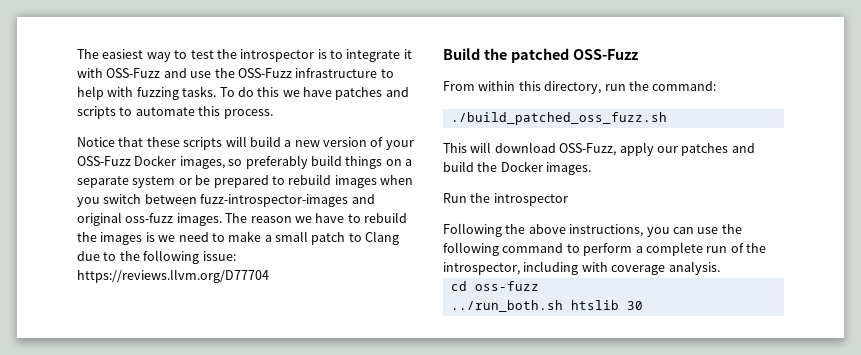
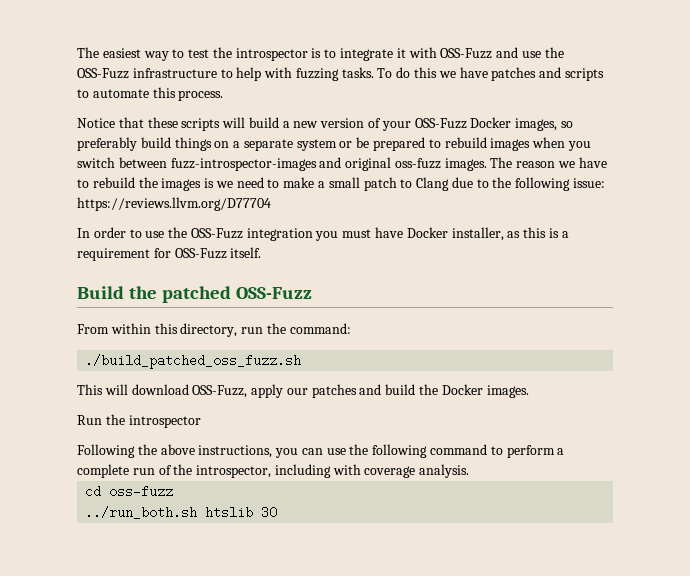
(269, 276) none -> [77,227,569,241] [77,247,262,261] // In order to use the OSS-Fuzz integration you must have Docker installer, as this is a requirement for OSS-Fuzz itself.

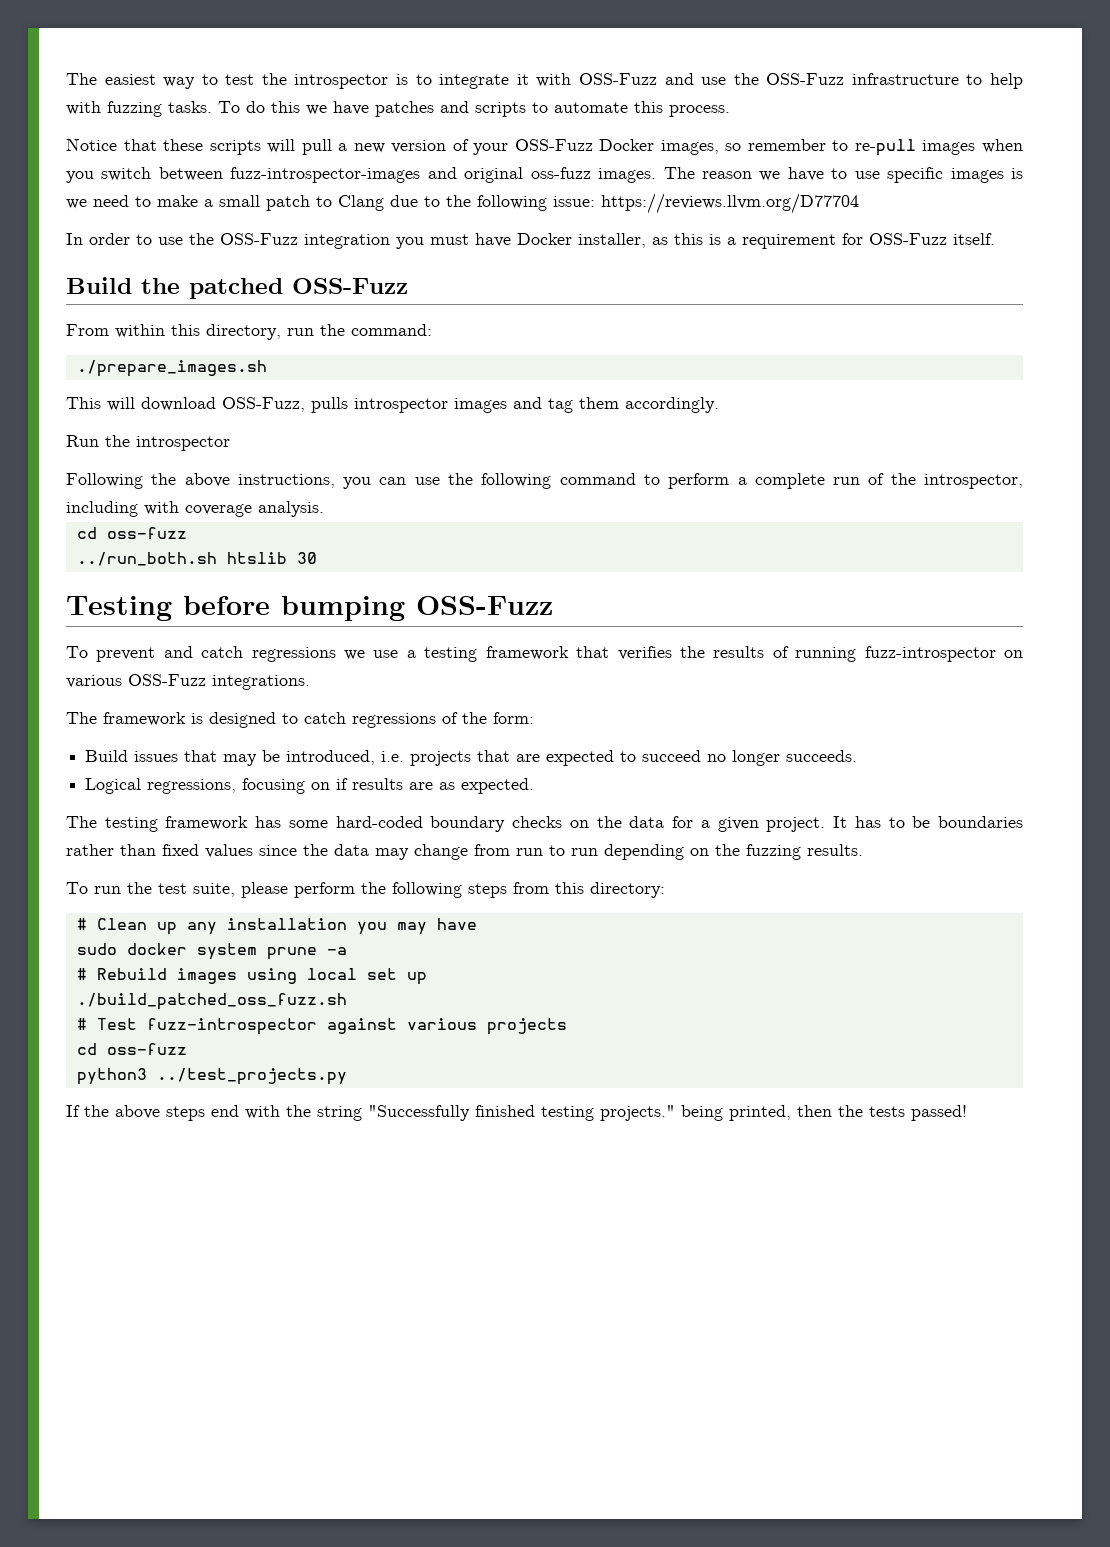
[248,117,279,128] build -> [301,139,332,155] pull
[77,137,487,151] preferably build things on a separate system or be prepared to rebuild -> [747,139,916,156] remember to re-pull
[92,177,158,188] rebuild the -> [854,167,944,183] use specific
[85,354,302,369] ./build_patched_oss_fuzz.sh -> [76,360,267,377] ./prepare_images.sh
[251,384,529,398] apply our patches and build the Docker images. -> [311,397,719,413] pulls introspector images and tag them accordingly.
(278, 512) none -> [66,596,553,621] [66,646,1023,662] [66,674,310,690] [66,712,534,728] [85,750,858,766] [85,778,535,794] [66,816,1023,832] [66,844,863,860] [66,882,665,898] [76,918,477,935] [76,943,347,960] [76,968,427,985] [76,993,347,1010] [76,1018,567,1035] [76,1043,187,1055] [76,1068,347,1085] [66,1105,967,1121] // Testing before bumping OSS-Fuzz // To prevent and catch regressions we use a testing framework that verifies the results of running fuzz-introspector on various OSS-Fuzz integrations. // The framework is designed to catch regressions of the form: // Build issues that may be introduced, i.e. projects that are expected to succeed no longer succeeds. // Logical regressions, focusing on if results are as expected. // The testing framework has some hard-coded boundary checks on the data for a given project. It has to be boundaries rather than fixed values since the data may change from run to run depending on the fuzzing results. // To run the test suite, please perform the following steps from this directory: // # Clean up any installation you may have // sudo docker system prune -a // # Rebuild images using local set up // ./build_patched_oss_fuzz.sh // # Test fuzz-introspector against various projects // cd oss-fuzz // python3 ../test_projects.py // If the above steps end with the string "Successfully finished testing projects." being printed, then the tests passed!

